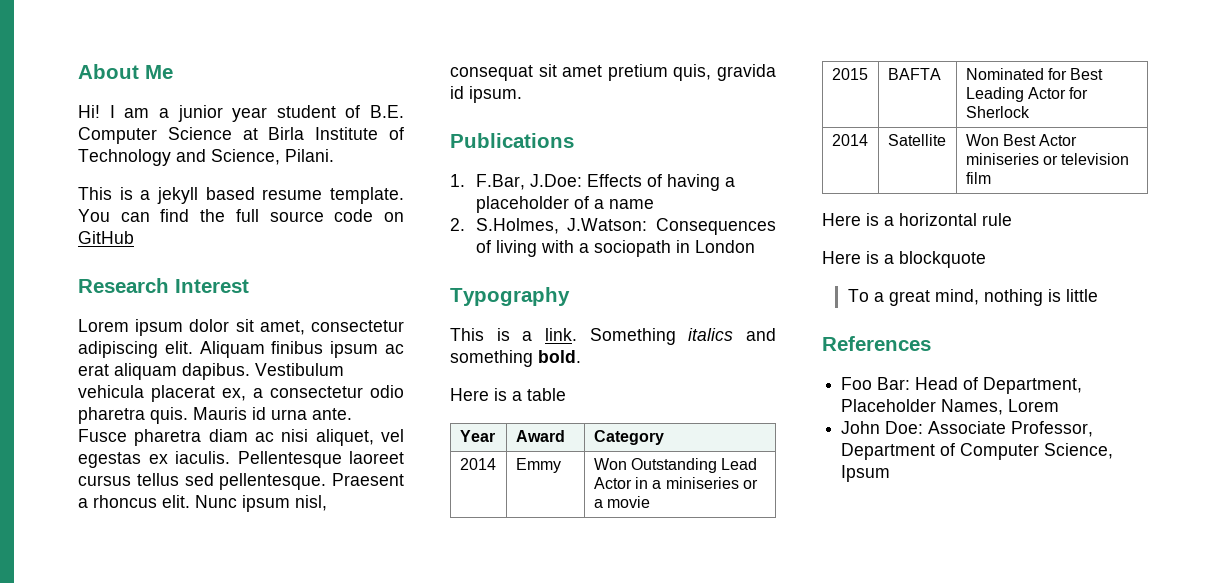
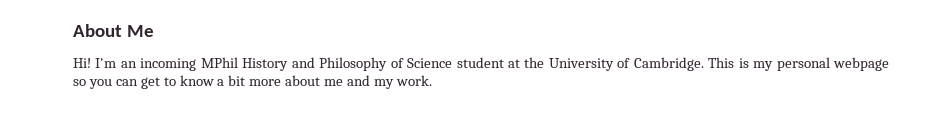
[109,105,404,122] [78,127,405,144] [78,149,334,166] [78,187,404,204] [78,209,405,222] [78,231,134,244] [78,278,249,293] [78,319,404,336] [78,341,405,358] [78,363,344,380] [78,385,404,402] [78,407,352,424] [78,429,405,446] [78,451,404,468] [78,473,404,490] [78,495,327,512] [450,64,776,81] [450,86,522,103] [450,133,574,148] [450,174,735,191] [475,196,654,213] [450,218,776,235] [475,240,755,257] [450,287,570,306] [450,328,776,345] [450,350,581,367] [450,388,566,401] [459,430,495,442] [515,430,565,442] [593,430,664,445] [459,458,496,470] [515,458,561,473] [593,458,758,473] [593,477,758,489] [593,496,650,508] [831,68,868,80] [887,68,941,80] [965,68,1104,80] [965,87,1089,102] [965,106,1030,118] [831,134,868,146] [887,134,946,146] [965,134,1078,146] [965,153,1130,165] [965,172,991,184] [822,213,1012,226] [822,251,986,268] [847,289,1098,306] [822,336,931,351] [841,377,1083,394] [841,399,1060,415] [841,421,1094,437] [841,443,1114,460] [841,465,891,482] I am a junior year student of B.E. Computer Science at Birla Institute of Technology and Science, Pilani. // This is a jekyll based resume template. You can find the full source code on GitHub // Research Interest // Lorem ipsum dolor sit amet, consectetur adipiscing elit. Aliquam finibus ipsum ac erat aliquam dapibus. Vestibulum vehicula placerat ex, a consectetur odio pharetra quis. Mauris id urna ante. Fusce pharetra diam ac nisi aliquet, vel egestas ex iaculis. Pellentesque laoreet cursus tellus sed pellentesque. Praesent a rhoncus elit. Nunc ipsum nisl, consequat sit amet pretium quis, gravida id ipsum. // Publications // 1. F.Bar, J.Doe: Effects of having a placeholder of a name // 2. S.Holmes, J.Watson: Consequences of living with a sociopath in London // Typography // This is a link. Something italics and something bold. // Here is a table // Year | Award | Category // 2014 | Emmy | Won Outstanding Lead Actor in a miniseries or a movie // 2015 | BAFTA | Nominated for Best Leading Actor for Sherlock // 2014 | Satellite | Won Best Actor miniseries or television film // Here is a horizontal rule // Here is a blockquote // To a great mind, nothing is little // References // Foo Bar: Head of Department, Placeholder Names, Lorem // John Doe: Associate Professor, Department of Computer Science, Ipsum -> [95,57,890,71] [73,75,432,89] I'm an incoming MPhil History and Philosophy of Science student at the University of Cambridge. This is my personal webpage so you can get to know a bit more about me and my work.

